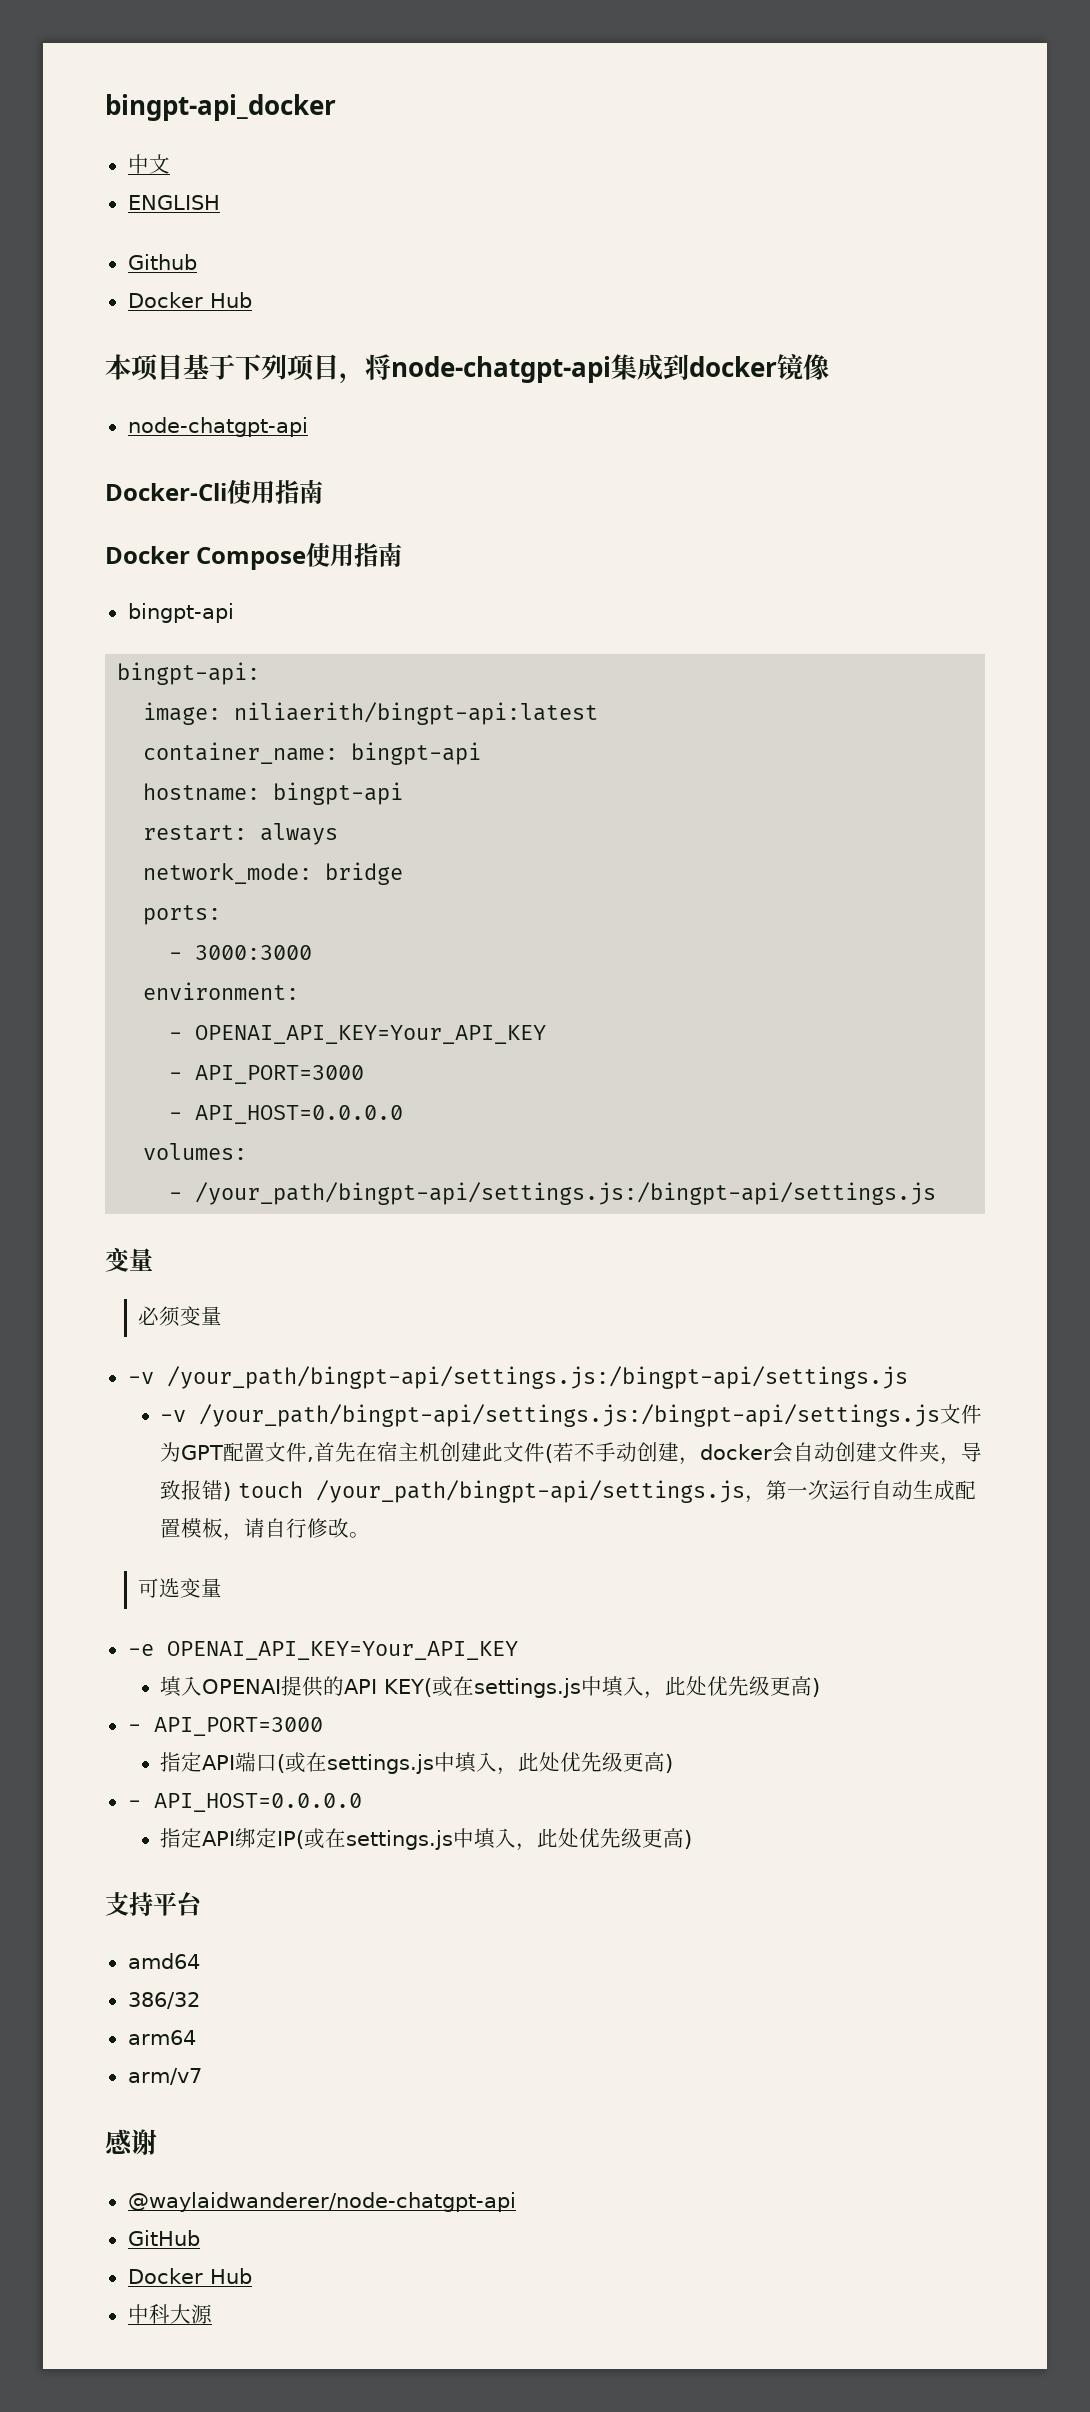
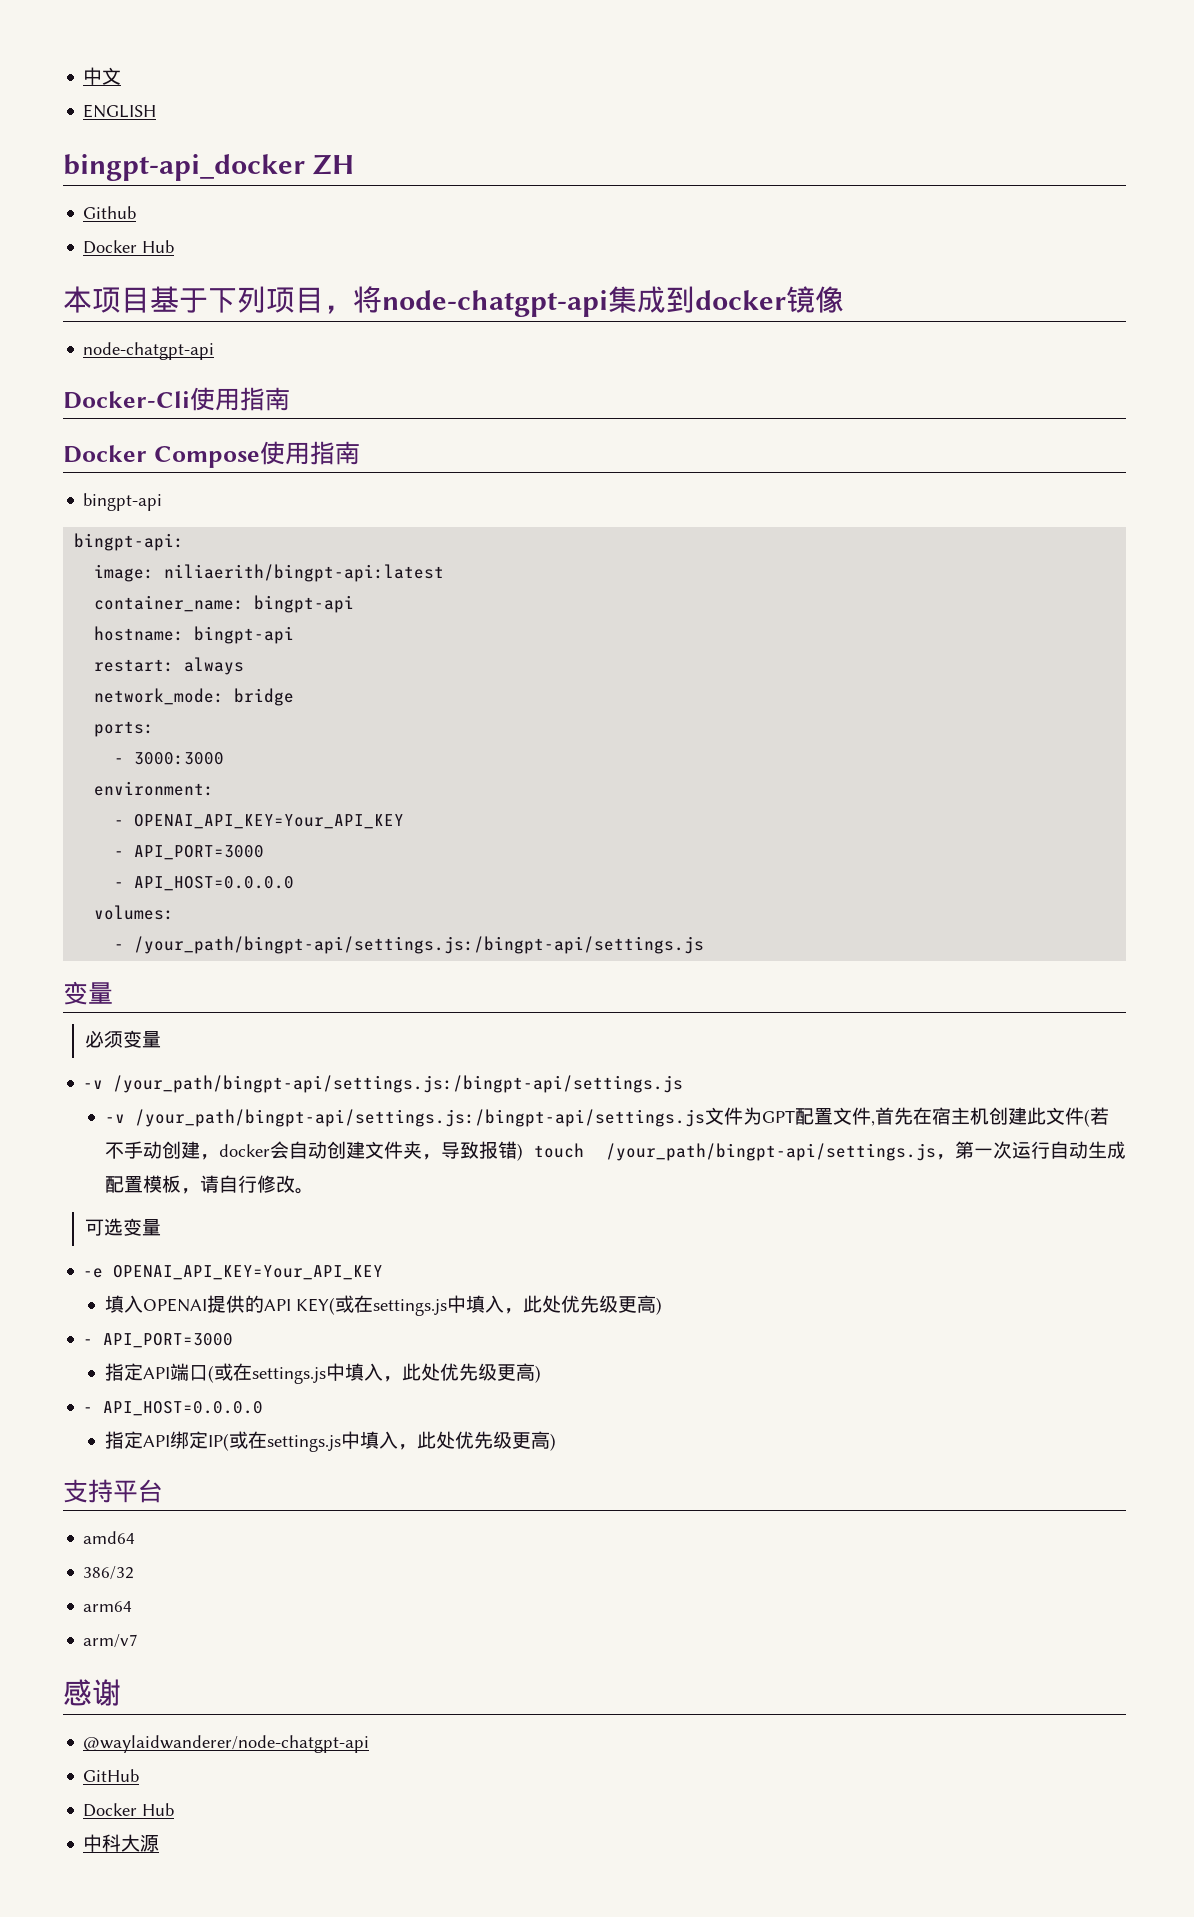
[105,94,336,121] bingpt-api_docker // -> (83, 76) none
(220, 202) none -> [63,154,354,181] // bingpt-api_docker ZH

